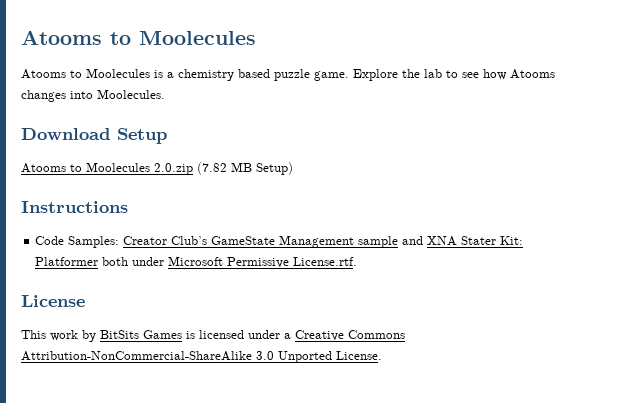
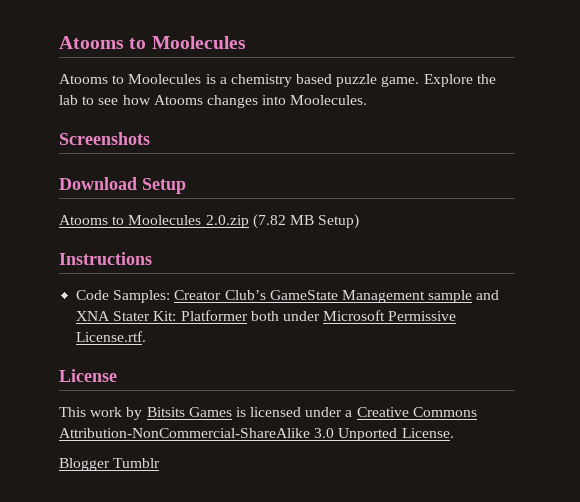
(165, 94) none -> [59,132,150,145] // Screenshots
[100,330,139,339] BitSits -> [146,407,185,417] Bitsits
(382, 355) none -> [59,458,161,471] // Blogger Tumblr

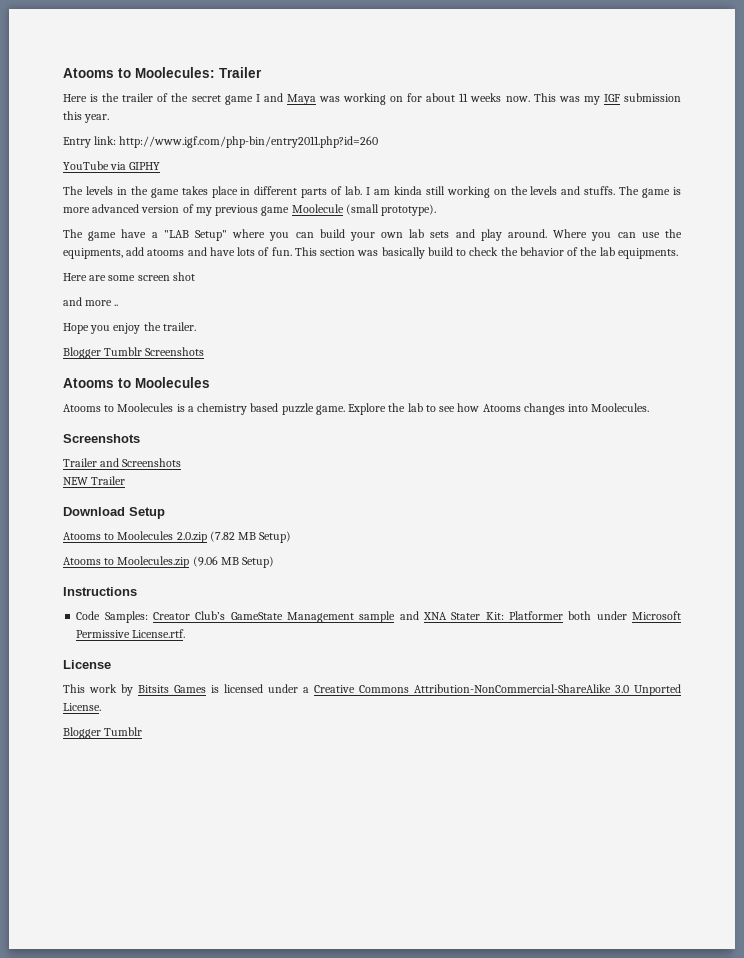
[59,36,147,49] Atooms to -> [63,67,262,78] [63,93,681,105] [63,111,110,123] [63,136,379,148] [63,161,161,170] [63,186,681,198] [63,204,437,216] [63,229,682,241] [63,247,678,259] [63,272,195,281] [63,297,119,306] [63,322,196,334] [63,347,205,359] [63,378,131,388] Atooms to Moolecules: Trailer // Here is the trailer of the secret game I and Maya was working on for about 11 weeks now. This was my IGF submission this year. // Entry link: http://www.igf.com/php-bin/entry2011.php?id=260 // YouTube via GIPHY // The levels in the game takes place in different parts of lab. I am kinda still working on the levels and stuffs. The game is more advanced version of my previous game Moolecule (small prototype). // The game have a "LAB Setup" where you can build your own lab sets and play around. Where you can use the equipments, add atooms and have lots of fun. This section was basically build to check the behavior of the lab equipments. // Here are some screen shot // and more .. // Hope you enjoy the trailer. // Blogger Tumblr Screenshots // Atooms to
(150, 138) none -> [63,458,182,467] [63,476,126,485] // Trailer and Screenshots // NEW Trailer
(360, 221) none -> [63,556,275,568] // Atooms to Moolecules.zip (9.06 MB Setup)

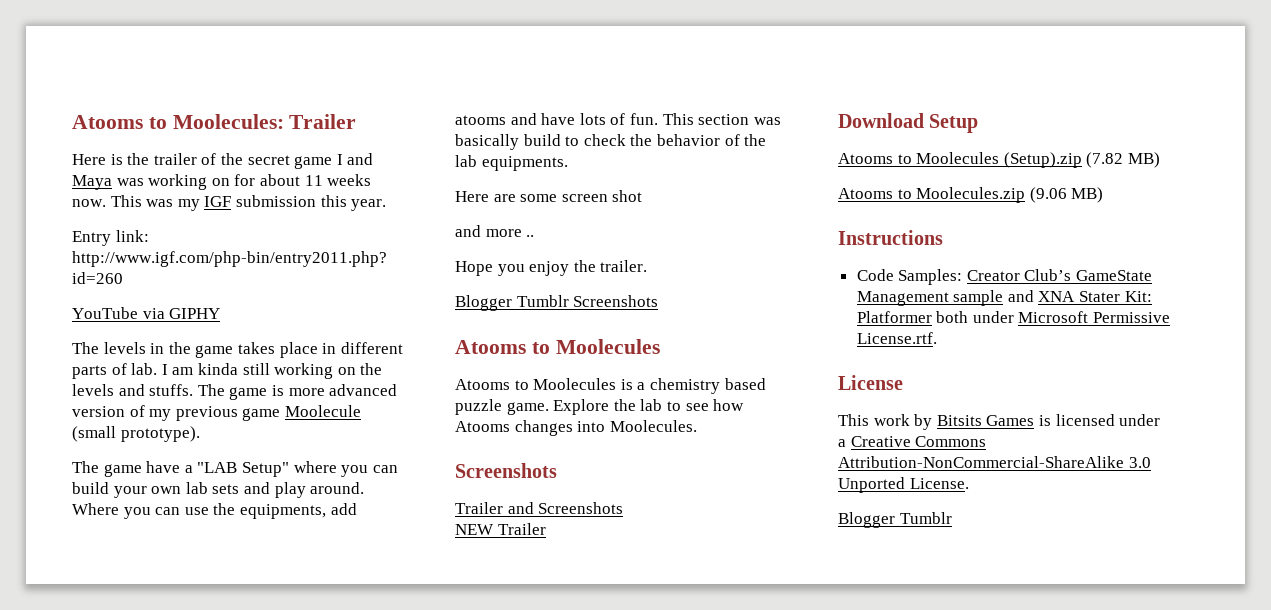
[176,531,292,543] 2.0.zip (7.82 MB Setup) -> [1003,152,1160,168] (Setup).zip (7.82 MB)
[220,556,275,568] MB Setup) -> [1071,187,1104,203] MB)

